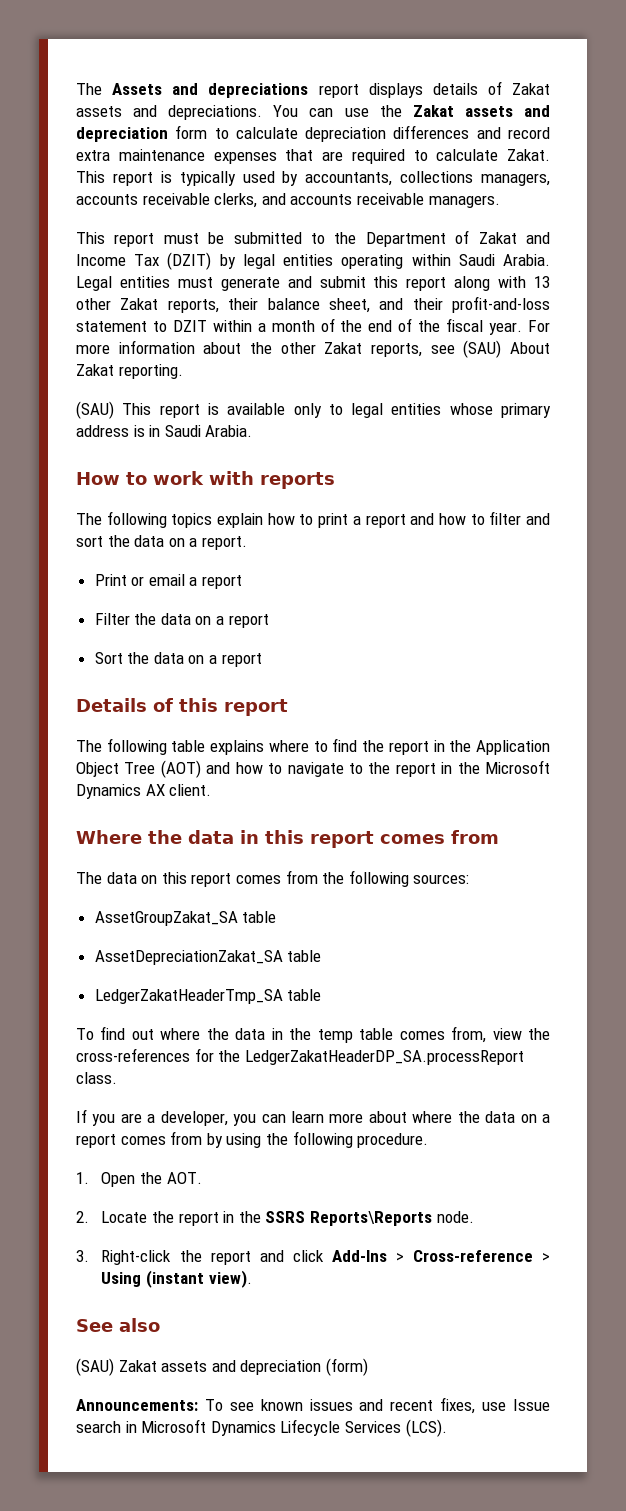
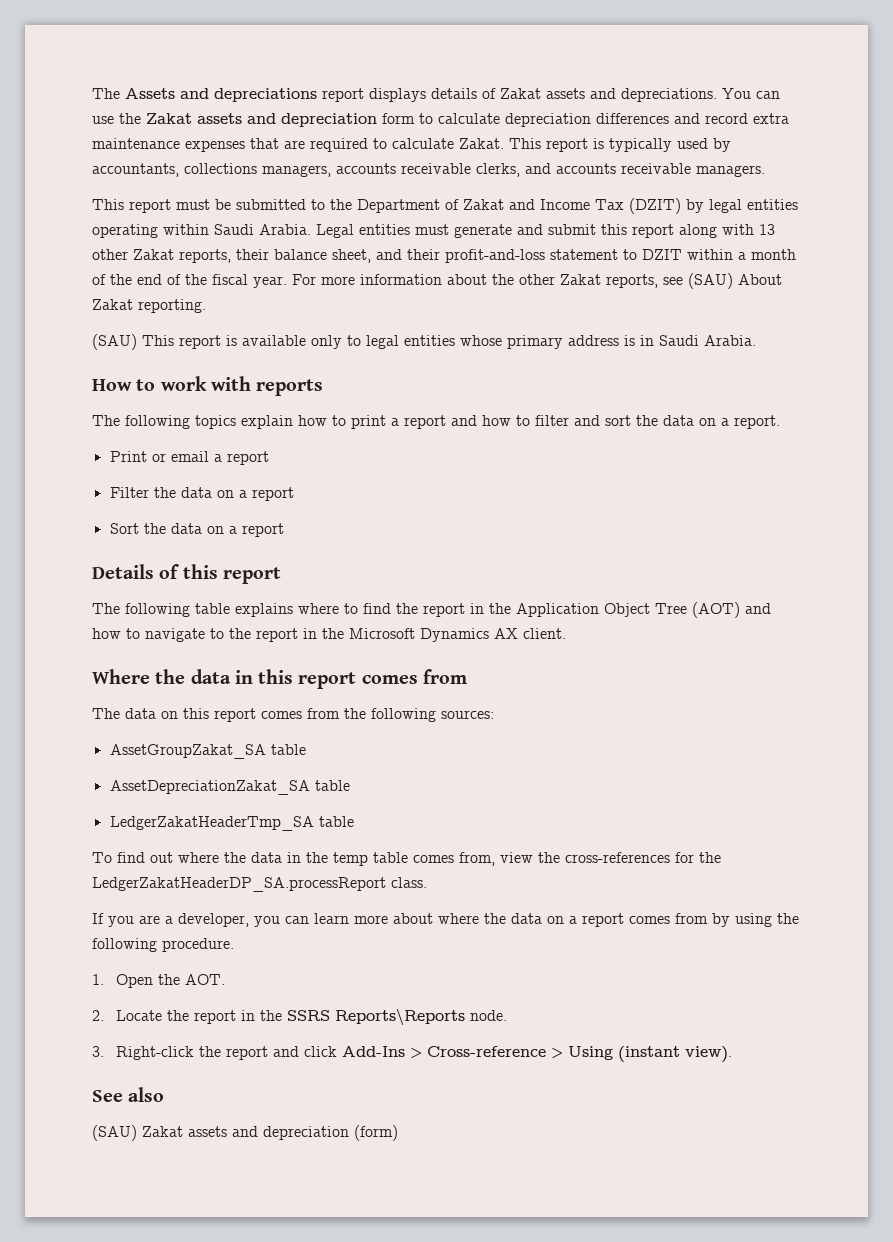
[76,1397,551,1414] [76,1419,447,1437] // Announcements: To see known issues and recent fixes, use Issue search in Microsoft Dynamics Lifecycle Services (LCS). -> (398, 1133) none

